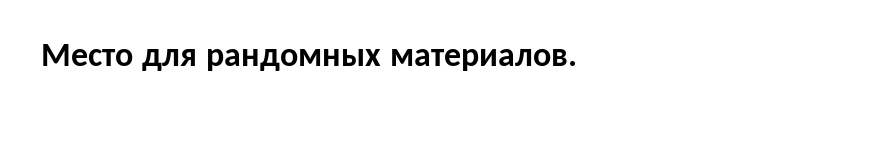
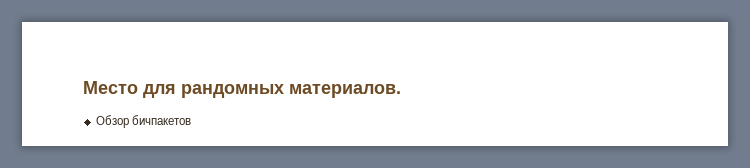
(578, 60) none -> [95,115,191,128] // Обзор бичпакетов

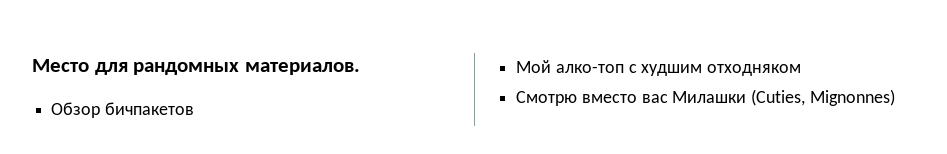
(191, 120) none -> [516,60,802,76] [516,89,895,106] // Мой алко-топ с худшим отходняком // Смотрю вместо вас Милашки (Cuties, Mignonnes)

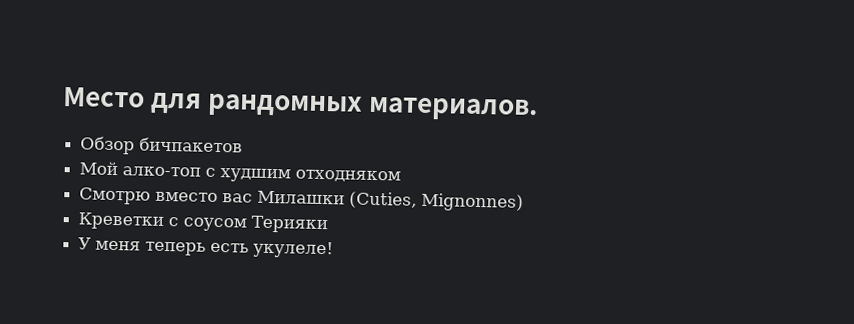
(895, 97) none -> [78,212,329,234] [78,237,335,259] // Креветки с соусом Терияки // У меня теперь есть укулеле!

